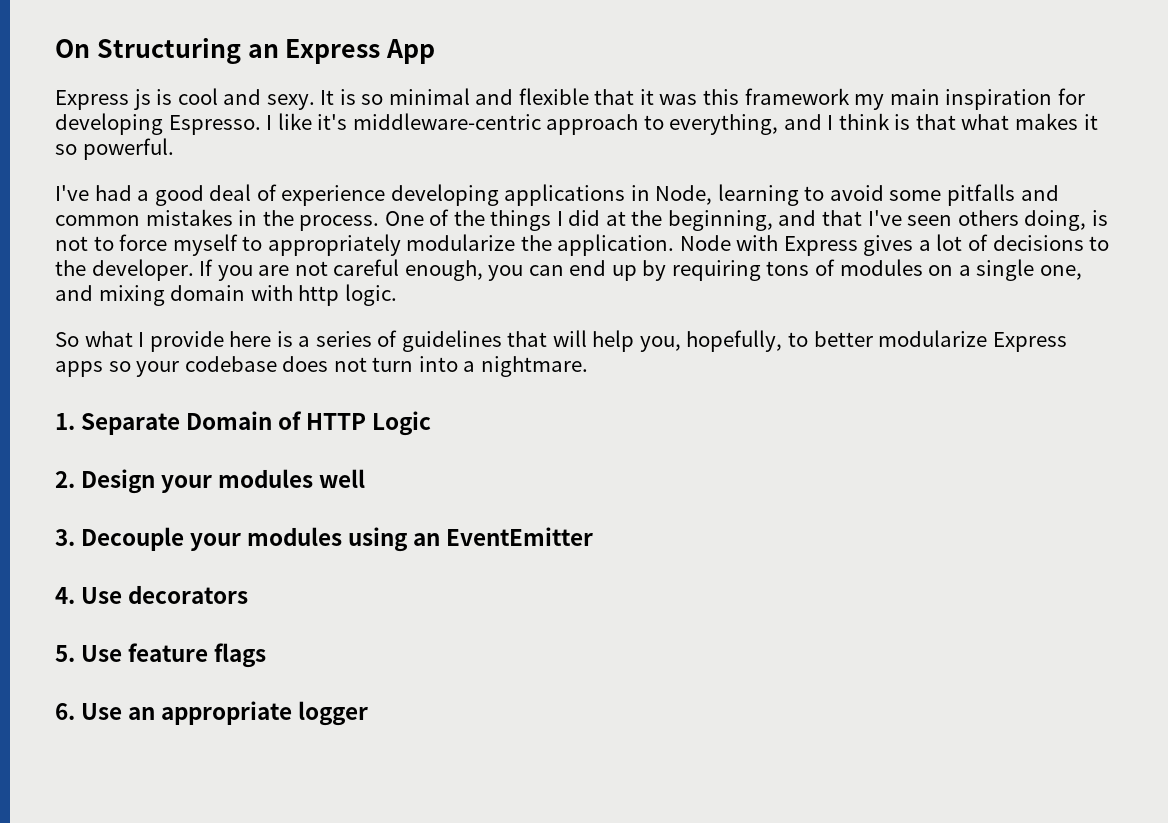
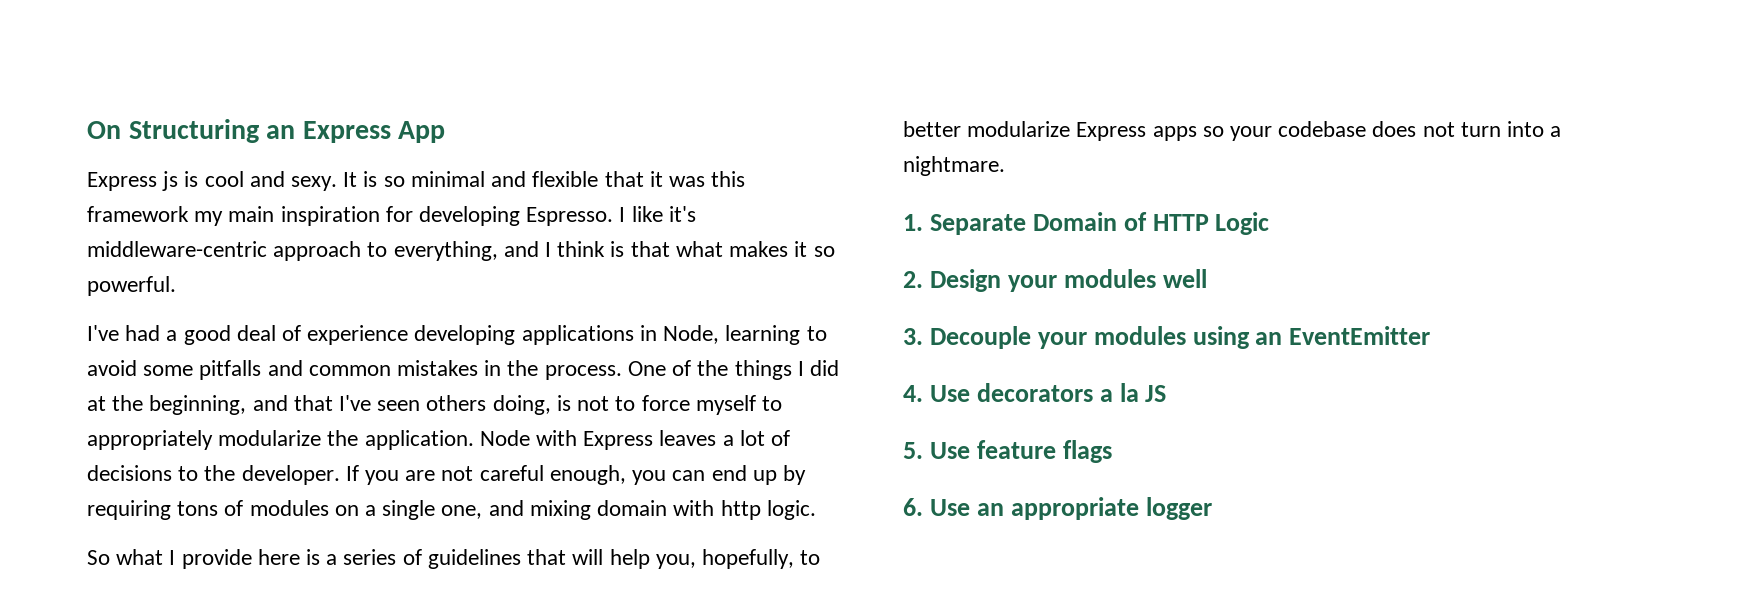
[863,235,914,256] gives -> [659,430,717,446] leaves
(249, 594) none -> [1099,383,1167,402] a la JS

